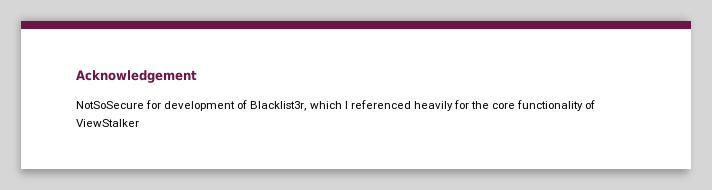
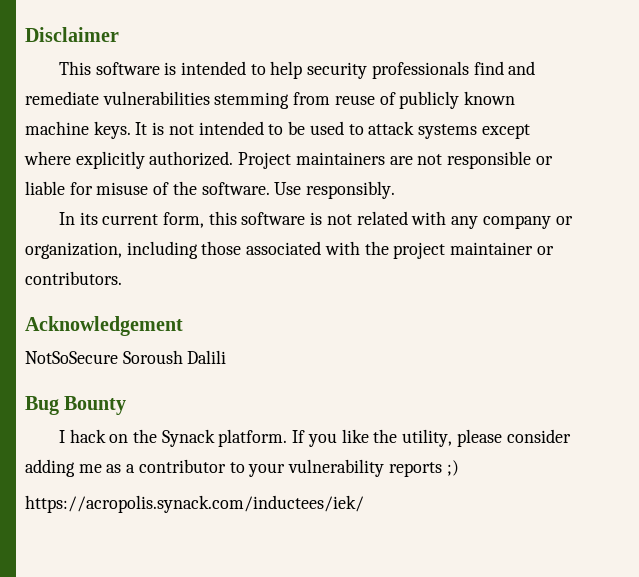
[76,70,197,83] [76,100,596,111] [76,119,139,127] Acknowledgement // NotSoSecure for development of Blacklist3r, which I referenced heavily for the core functionality of ViewStalker -> [25,27,119,42] [58,61,536,79] [25,91,516,109] [25,121,530,139] [24,151,553,169] [25,181,396,199] [58,211,573,229] [25,241,554,259] [25,271,122,285] [25,316,183,336] [25,350,227,364] [25,396,127,415] [58,429,571,447] [25,459,459,477] [25,495,364,513] Disclaimer // This software is intended to help security professionals find and remediate vulnerabilities stemming from reuse of publicly known machine keys. It is not intended to be used to attack systems except where explicitly authorized. Project maintainers are not responsible or liable for misuse of the software. Use responsibly. // In its current form, this software is not related with any company or organization, including those associated with the project maintainer or contributors. // Acknowledgement // NotSoSecure Soroush Dalili // Bug Bounty // I hack on the Synack platform. If you like the utility, please consider adding me as a contributor to your vulnerability reports ;) // https://acropolis.synack.com/inductees/iek/

